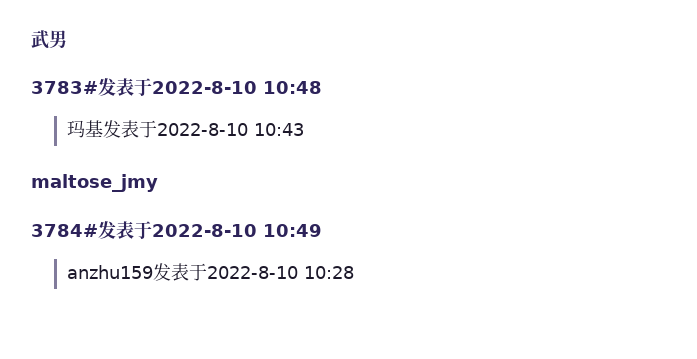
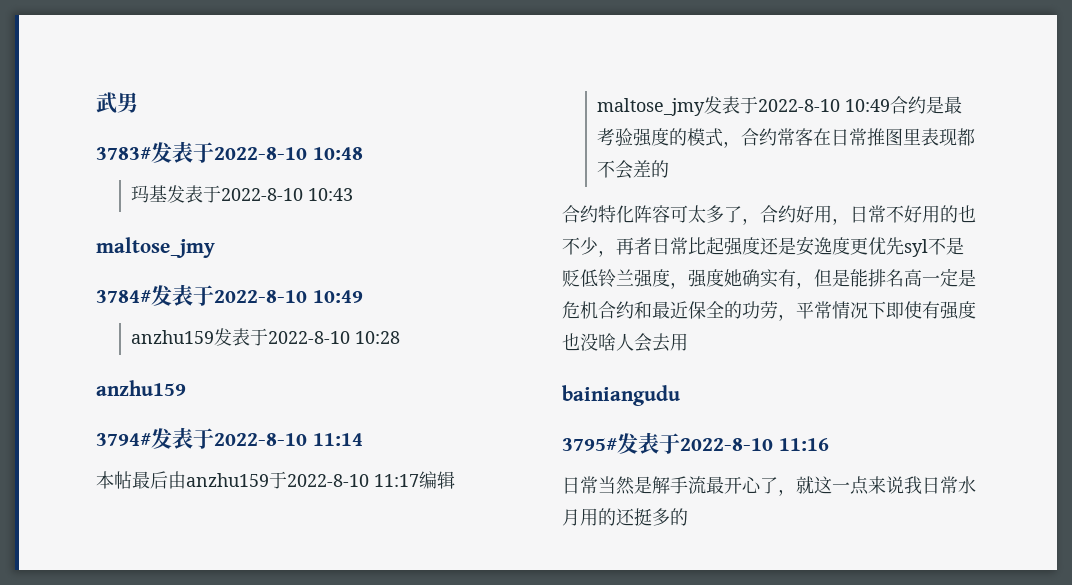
(354, 272) none -> [96,380,186,396] [96,427,363,449] [96,471,455,489] [597,96,963,116] [597,128,976,148] [597,160,670,179] [562,205,976,225] [562,236,964,257] [562,268,976,289] [562,301,976,321] [562,333,688,352] [562,385,680,406] [562,432,829,454] [562,476,976,496] [562,508,688,526] // anzhu159 // 3794#发表于2022-8-10 11:14 // 本帖最后由anzhu159于2022-8-10 11:17编辑 // maltose_jmy发表于2022-8-10 10:49合约是最考验强度的模式，合约常客在日常推图里表现都不会差的 // 合约特化阵容可太多了，合约好用，日常不好用的也不少，再者日常比起强度还是安逸度更优先syl不是贬低铃兰强度，强度她确实有，但是能排名高一定是危机合约和最近保全的功劳，平常情况下即使有强度也没啥人会去用 // bainiangudu // 3795#发表于2022-8-10 11:16 // 日常当然是解手流最开心了，就这一点来说我日常水月用的还挺多的

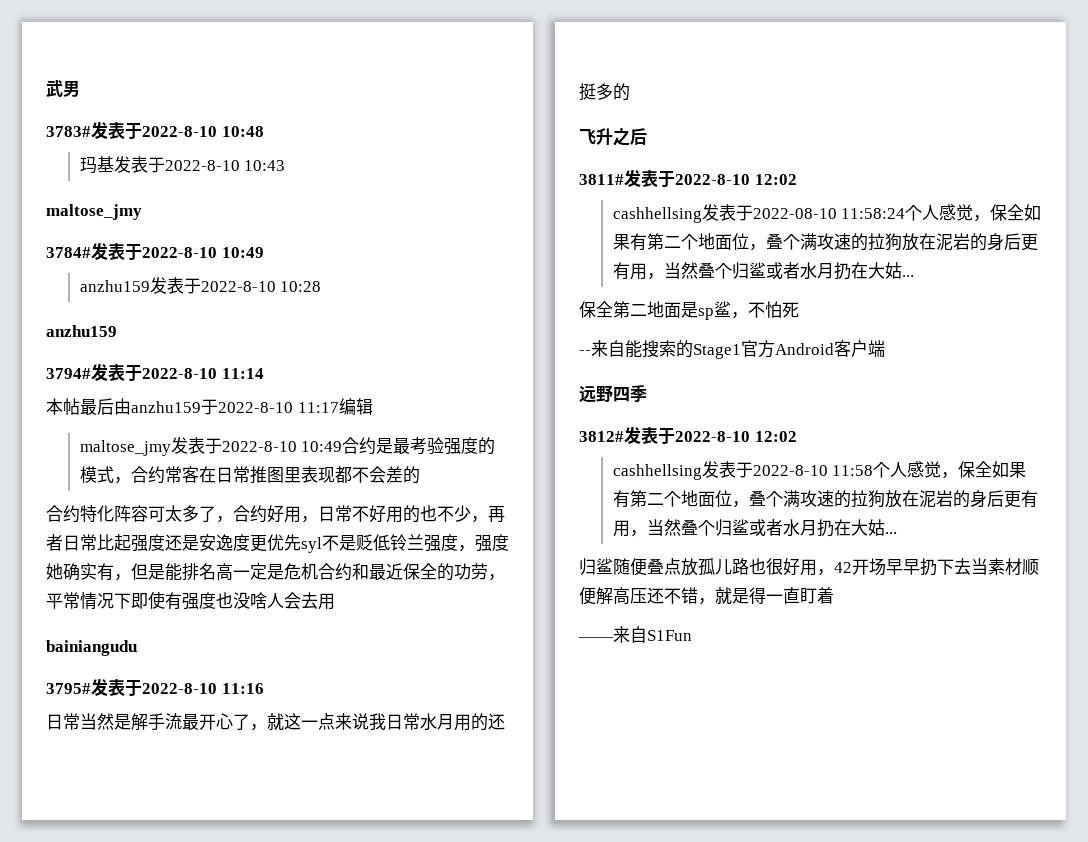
(688, 517) none -> [579,128,647,146] [579,169,797,187] [612,204,1042,223] [612,233,1038,251] [612,262,914,280] [579,301,799,320] [579,340,885,359] [579,385,647,403] [579,426,797,444] [612,461,1027,480] [612,490,1038,508] [612,519,897,537] [579,558,1039,576] [579,587,834,605] [578,626,692,643] // 飞升之后 // 3811#发表于2022-8-10 12:02 // cashhellsing发表于2022-08-10 11:58:24个人感觉，保全如果有第二个地面位，叠个满攻速的拉狗放在泥岩的身后更有用，当然叠个归鲨或者水月扔在大姑... // 保全第二地面是sp鲨，不怕死 // --来自能搜索的Stage1官方Android客户端 // 远野四季 // 3812#发表于2022-8-10 12:02 // cashhellsing发表于2022-8-10 11:58个人感觉，保全如果有第二个地面位，叠个满攻速的拉狗放在泥岩的身后更有用，当然叠个归鲨或者水月扔在大姑... // 归鲨随便叠点放孤儿路也很好用，42开场早早扔下去当素材顺便解高压还不错，就是得一直盯着 // ——来自S1Fun

